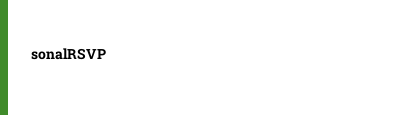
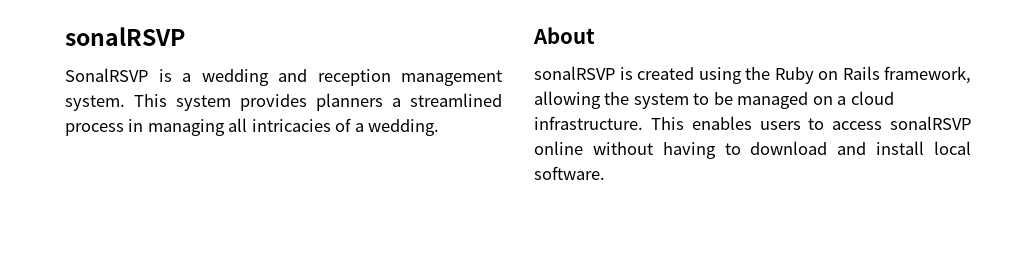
[31,48,106,60] sonalRSVP -> [65,27,185,46] [65,68,502,86] [65,93,502,111] [65,118,440,136] [533,27,595,44] [534,66,971,84] [534,91,894,109] [534,116,971,130] [534,141,971,159] [534,166,605,180] sonalRSVP // SonalRSVP is a wedding and reception management system. This system provides planners a streamlined process in managing all intricacies of a wedding. // About // sonalRSVP is created using the Ruby on Rails framework, allowing the system to be managed on a cloud infrastructure. This enables users to access sonalRSVP online without having to download and install local software.

